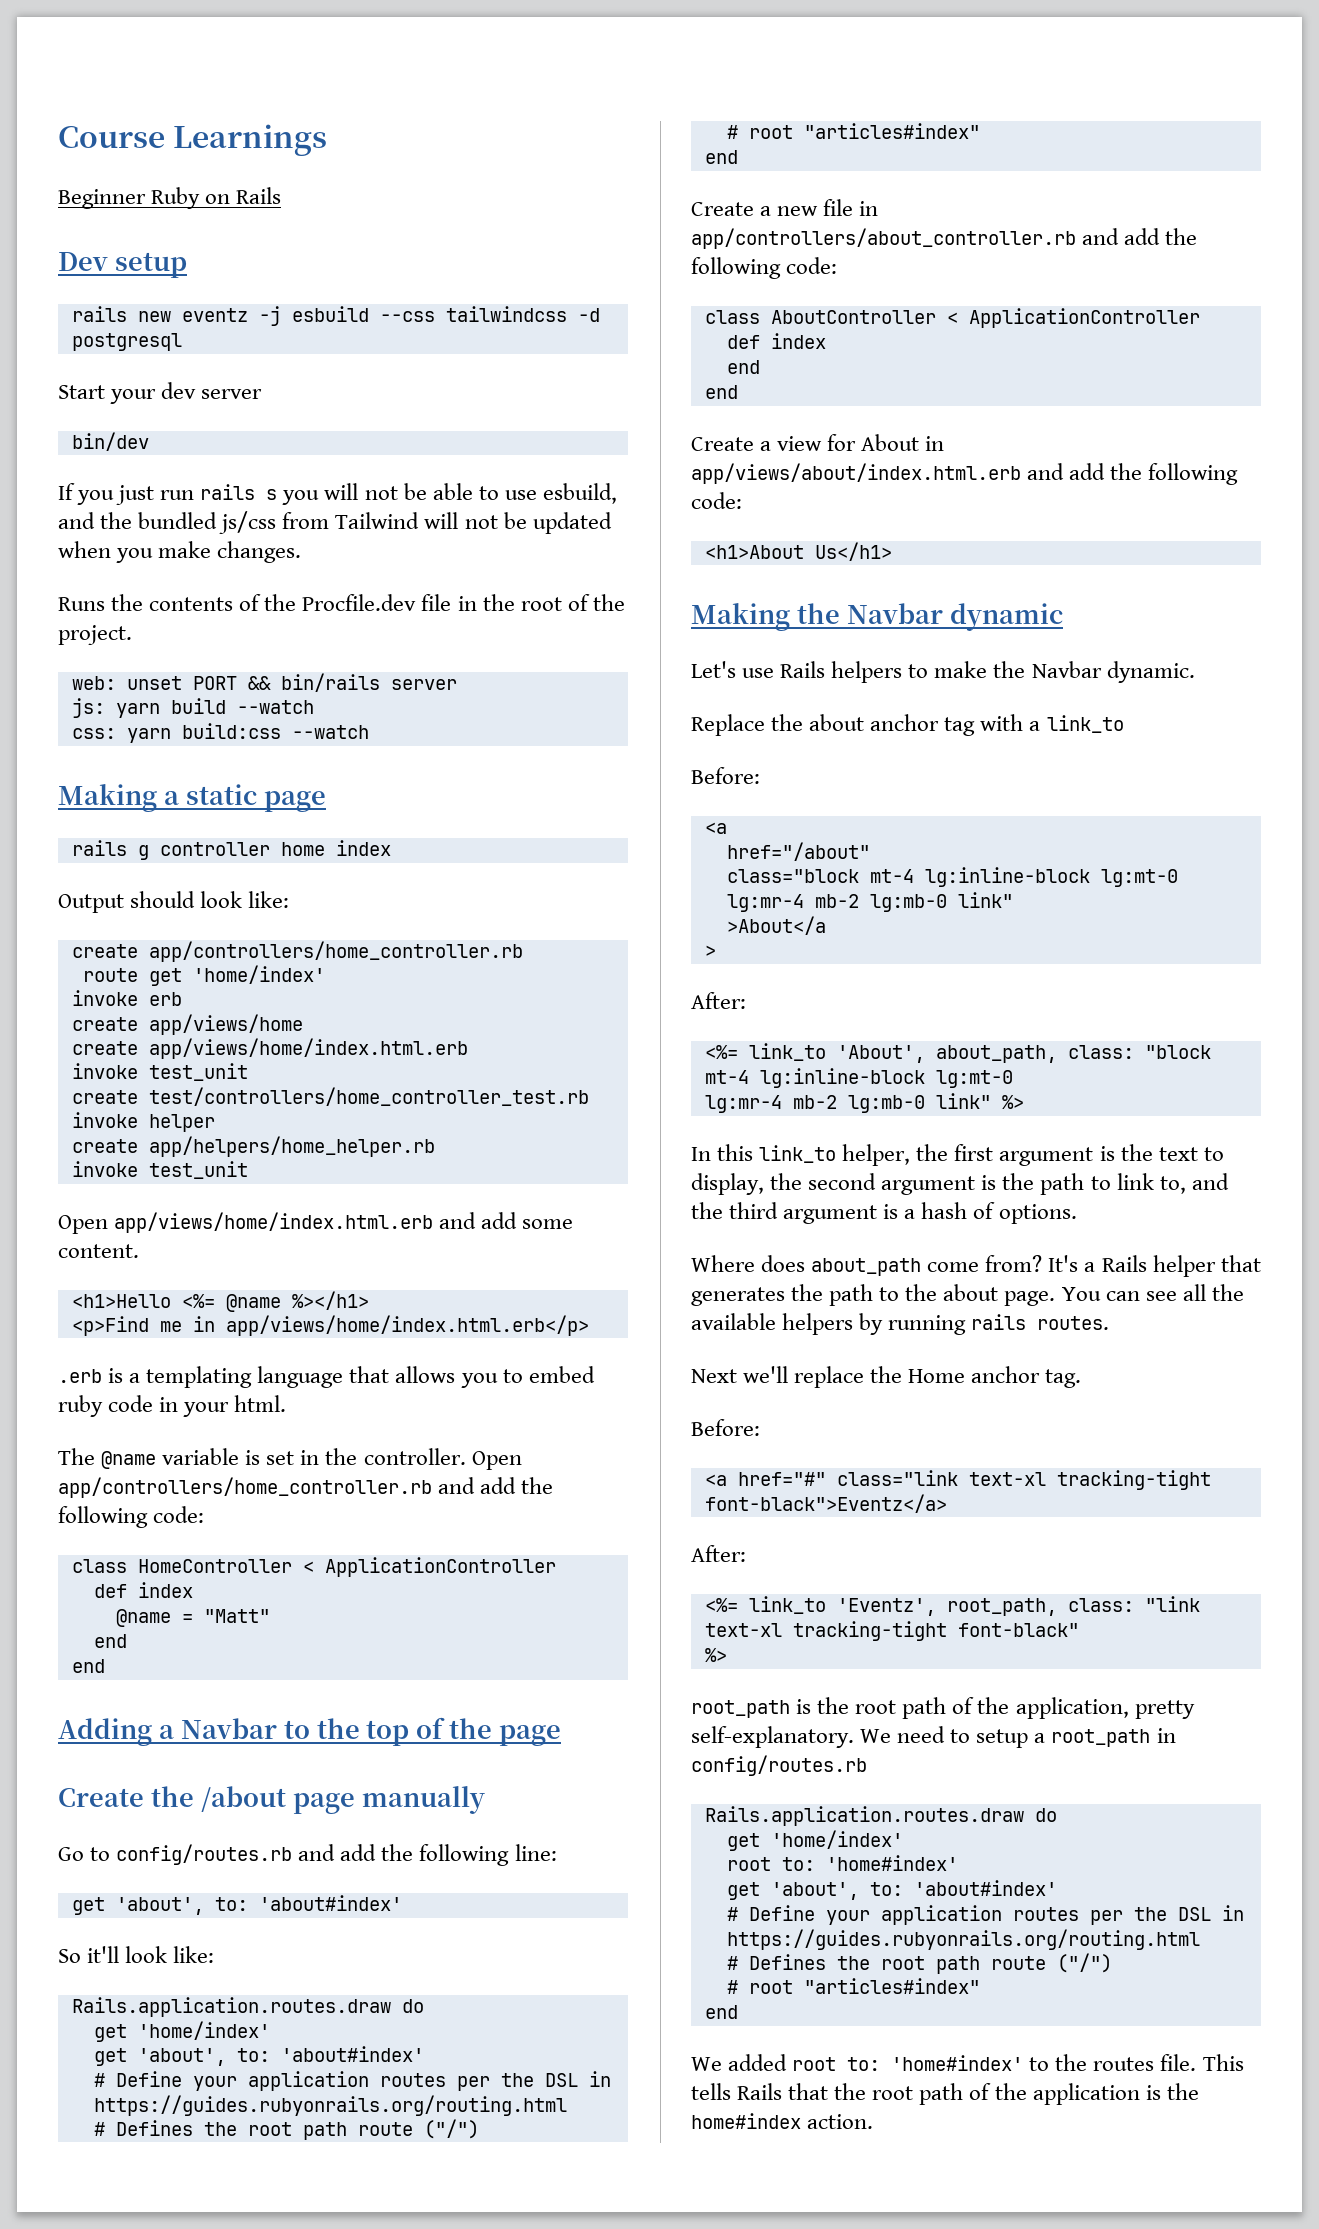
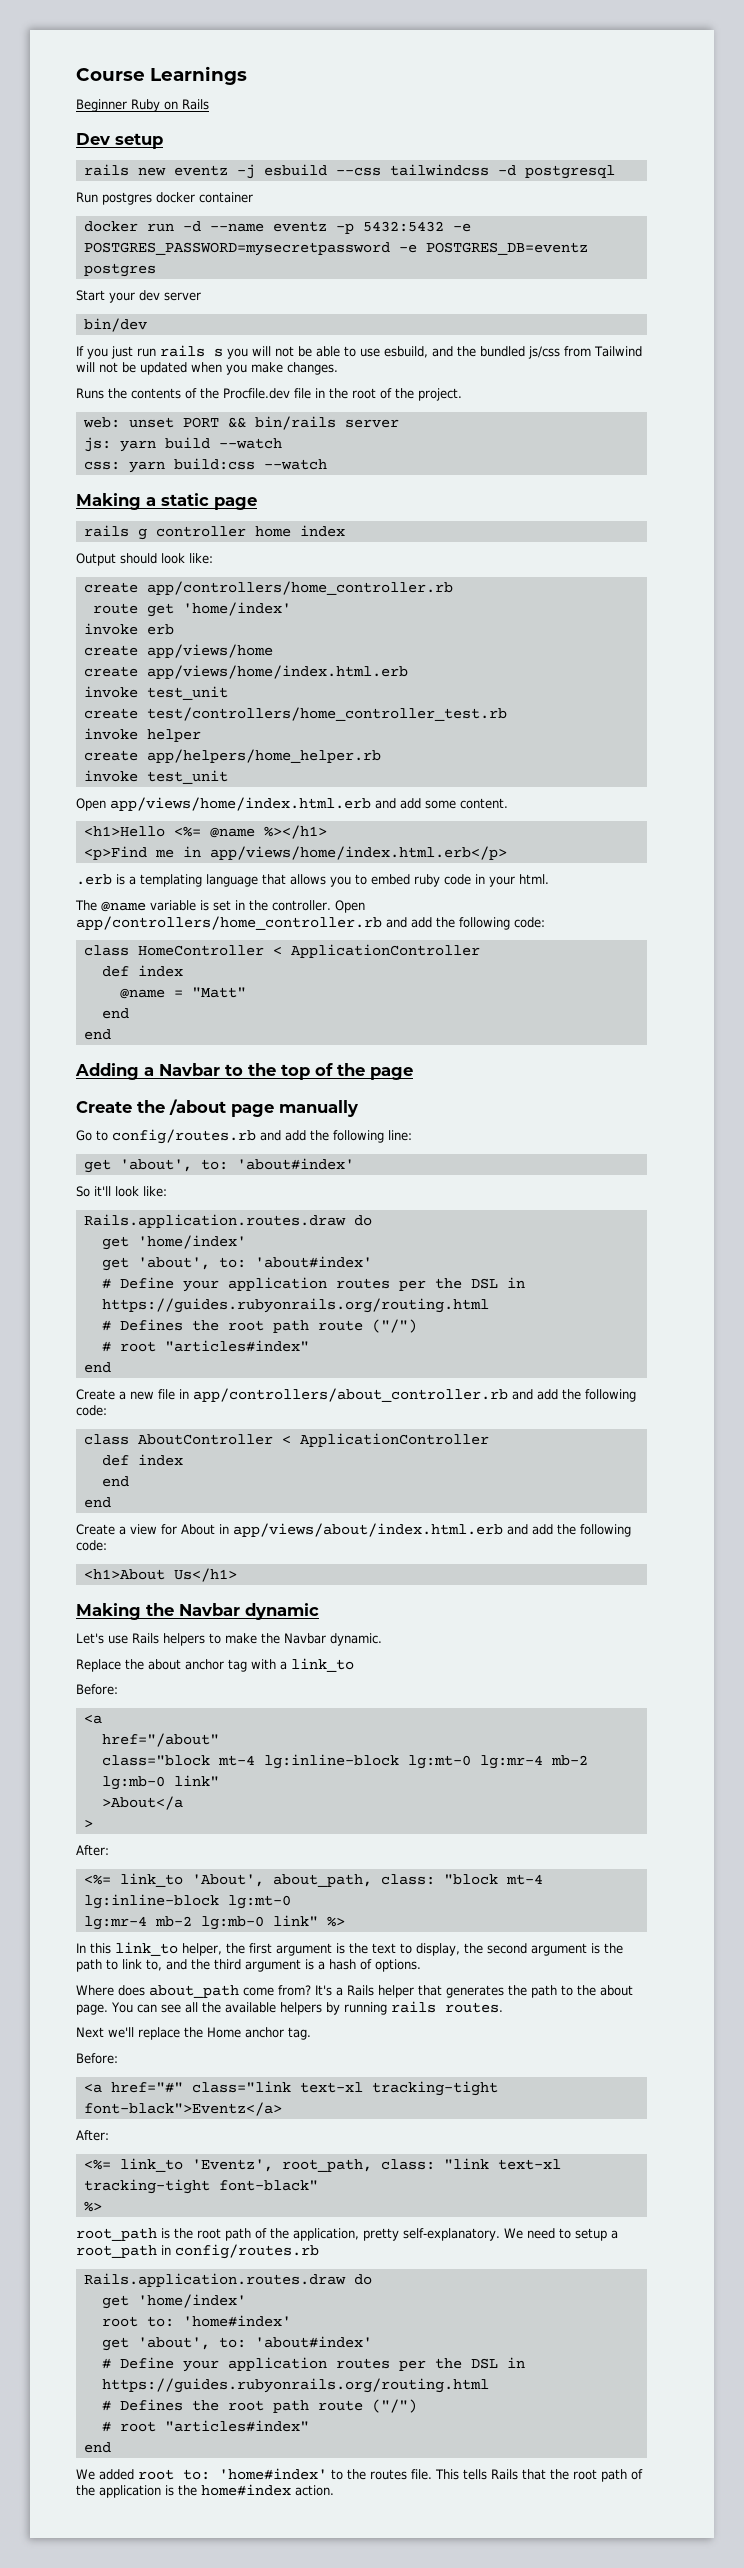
(182, 342) none -> [76,192,253,205] [83,221,471,234] [83,242,588,256] [83,263,156,277] // Run postgres docker container // docker run -d --name eventz -p 5432:5432 -e POSTGRES_PASSWORD=mysecretpassword -e POSTGRES_DB=eventz postgres

